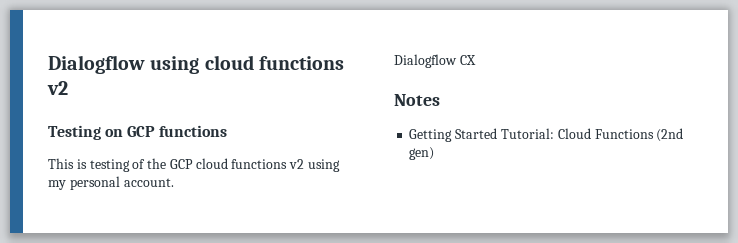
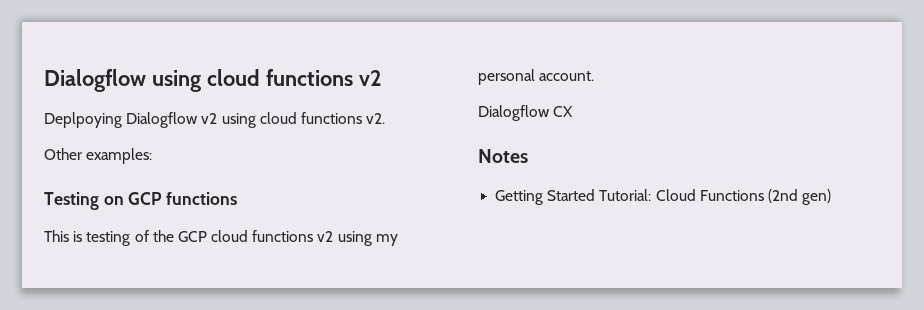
(68, 88) none -> [44,112,386,128] [44,148,153,164] // Deplpoying Dialogflow v2 using cloud functions v2. // Other examples:

